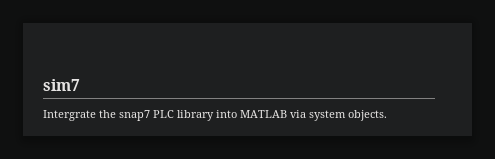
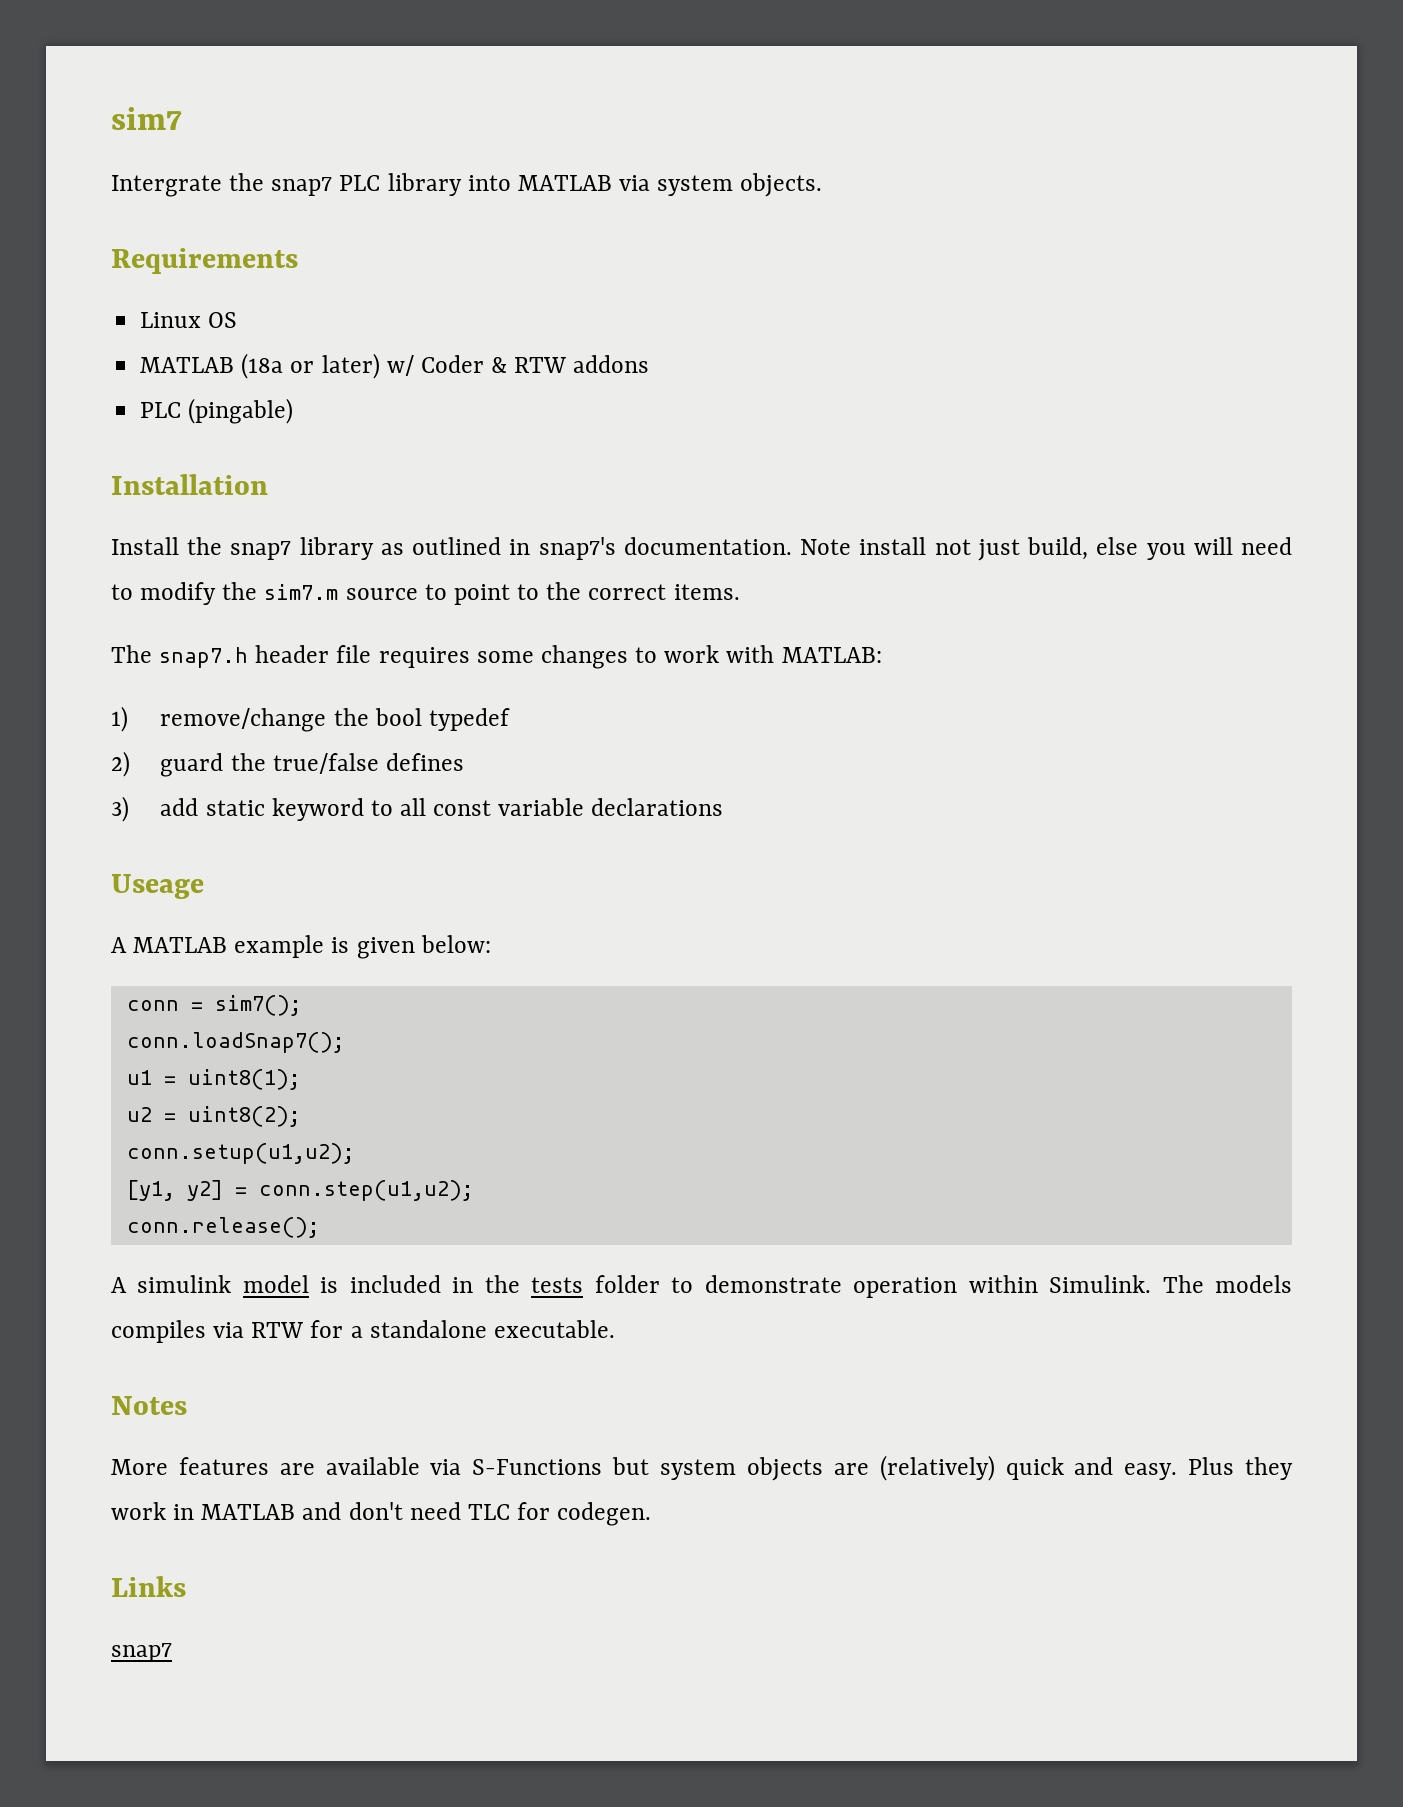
(387, 115) none -> [111,248,298,274] [140,312,238,328] [140,353,650,379] [140,398,294,424] [111,474,268,495] [111,537,1293,561] [111,582,740,605] [111,645,882,669] [111,706,510,732] [111,751,464,777] [111,796,724,822] [111,874,204,899] [111,935,491,959] [126,995,302,1016] [126,1032,345,1053] [126,1069,301,1090] [126,1106,301,1127] [126,1143,355,1164] [126,1180,474,1201] [126,1217,320,1238] [111,1275,1292,1298] [111,1320,615,1343] [111,1396,187,1415] [111,1455,1293,1481] [111,1502,652,1526] [111,1576,186,1597] [111,1643,172,1662] // Requirements // Linux OS // MATLAB (18a or later) w/ Coder & RTW addons // PLC (pingable) // Installation // Install the snap7 library as outlined in snap7's documentation. Note install not just build, else you will need to modify the sim7.m source to point to the correct items. // The snap7.h header file requires some changes to work with MATLAB: // 1) remove/change the bool typedef // 2) guard the true/false defines // 3) add static keyword to all const variable declarations // Useage // A MATLAB example is given below: // conn = sim7(); // conn.loadSnap7(); // u1 = uint8(1); // u2 = uint8(2); // conn.setup(u1,u2); // [y1, y2] = conn.step(u1,u2); // conn.release(); // A simulink model is included in the tests folder to demonstrate operation within Simulink. The models compiles via RTW for a standalone executable. // Notes // More features are available via S-Functions but system objects are (relatively) quick and easy. Plus they work in MATLAB and don't need TLC for codegen. // Links // snap7

